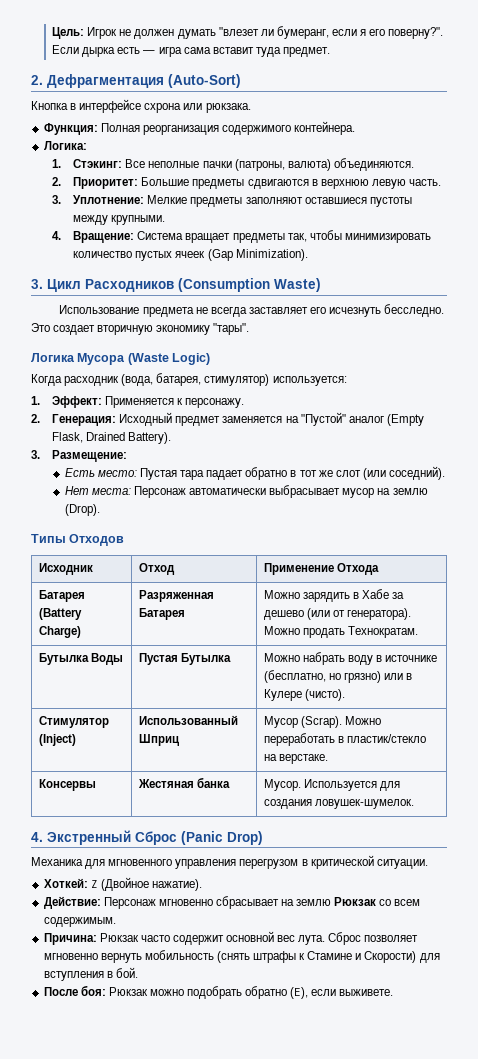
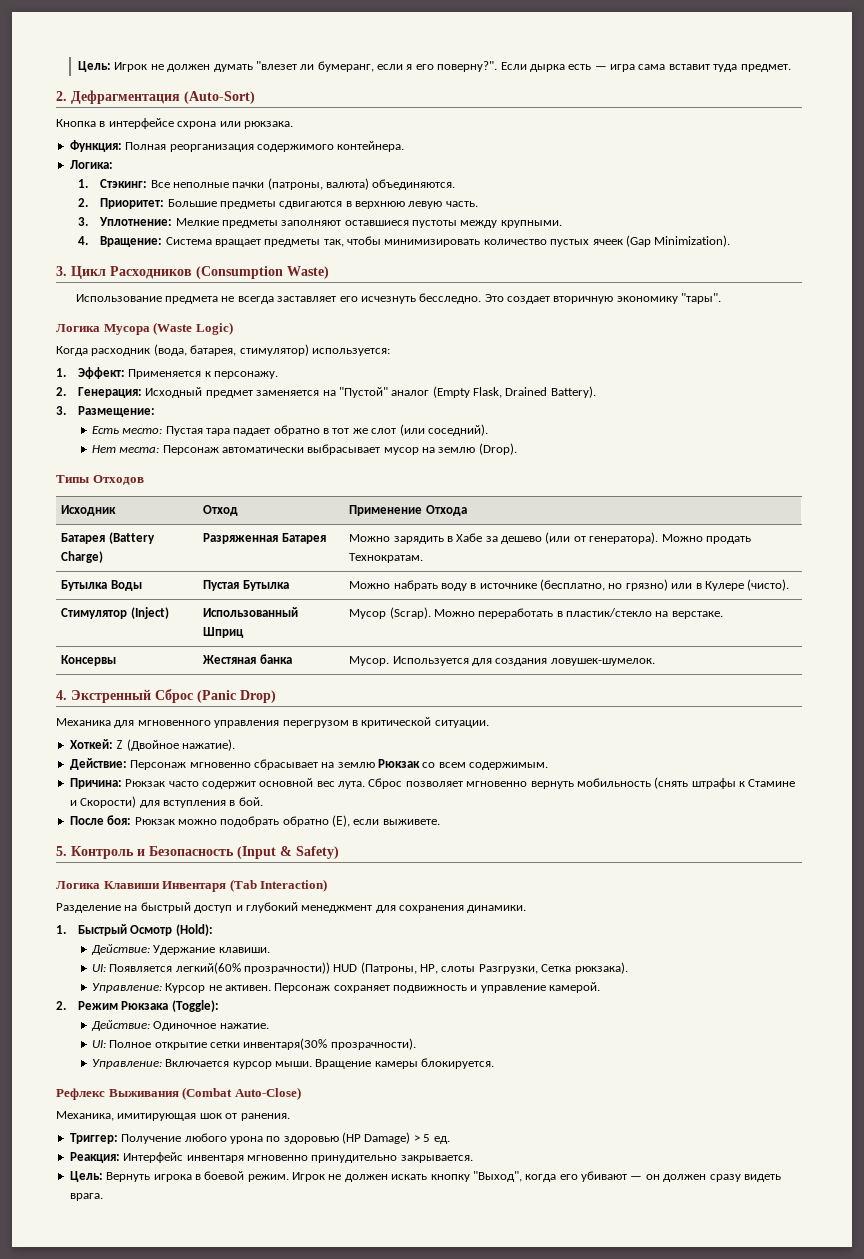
(394, 992) none -> [56,846,339,859] [56,879,328,892] [56,902,527,913] [56,924,213,936] [90,944,270,955] [91,962,628,974] [91,982,601,993] [56,1000,219,1012] [90,1020,269,1031] [91,1038,416,1050] [91,1058,495,1069] [56,1087,301,1100] [56,1111,290,1121] [69,1132,450,1144] [69,1152,473,1163] [69,1171,781,1182] [69,1193,103,1201] // 5. Контроль и Безопасность (Input & Safety) // Логика Клавиши Инвентаря (Tab Interaction) // Разделение на быстрый доступ и глубокий менеджмент для сохранения динамики. // 1. Быстрый Осмотр (Hold): // Действие: Удержание клавиши. // UI: Появляется легкий(60% прозрачности)) HUD (Патроны, HP, слоты Разгрузки, Сетка рюкзака). // Управление: Курсор не активен. Персонаж сохраняет подвижность и управление камерой. // 2. Режим Рюкзака (Toggle): // Действие: Одиночное нажатие. // UI: Полное открытие сетки инвентаря(30% прозрачности). // Управление: Включается курсор мыши. Вращение камеры блокируется. // Рефлекс Выживания (Combat Auto-Close) // Механика, имитирующая шок от ранения. // Триггер: Получение любого урона по здоровью (HP Damage) > 5 ед. // Реакция: Интерфейс инвентаря мгновенно принудительно закрывается. // Цель: Вернуть игрока в боевой режим. Игрок не должен искать кнопку "Выход", когда его убивают — он должен сразу видеть врага.

